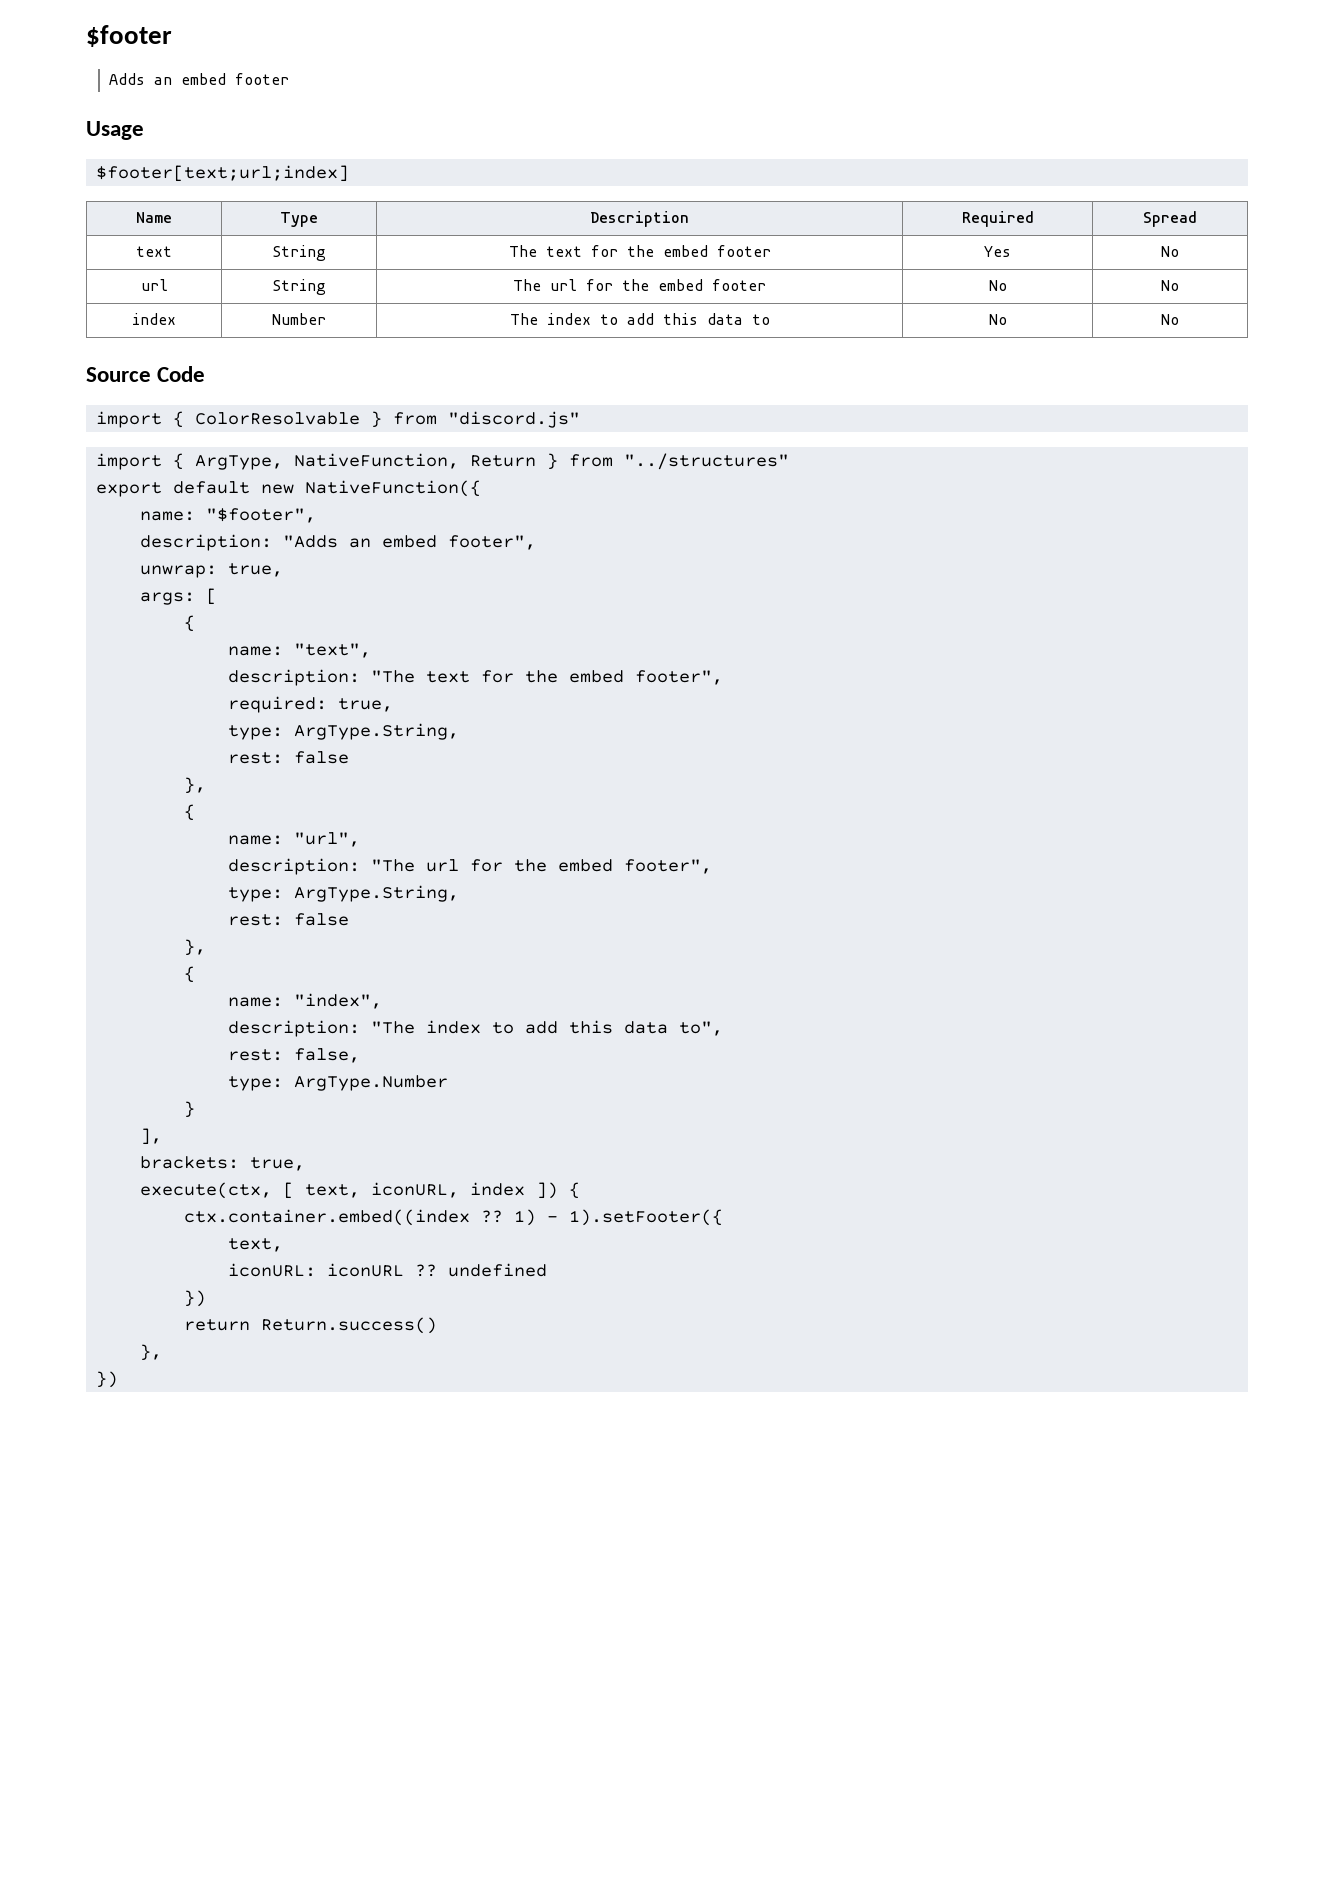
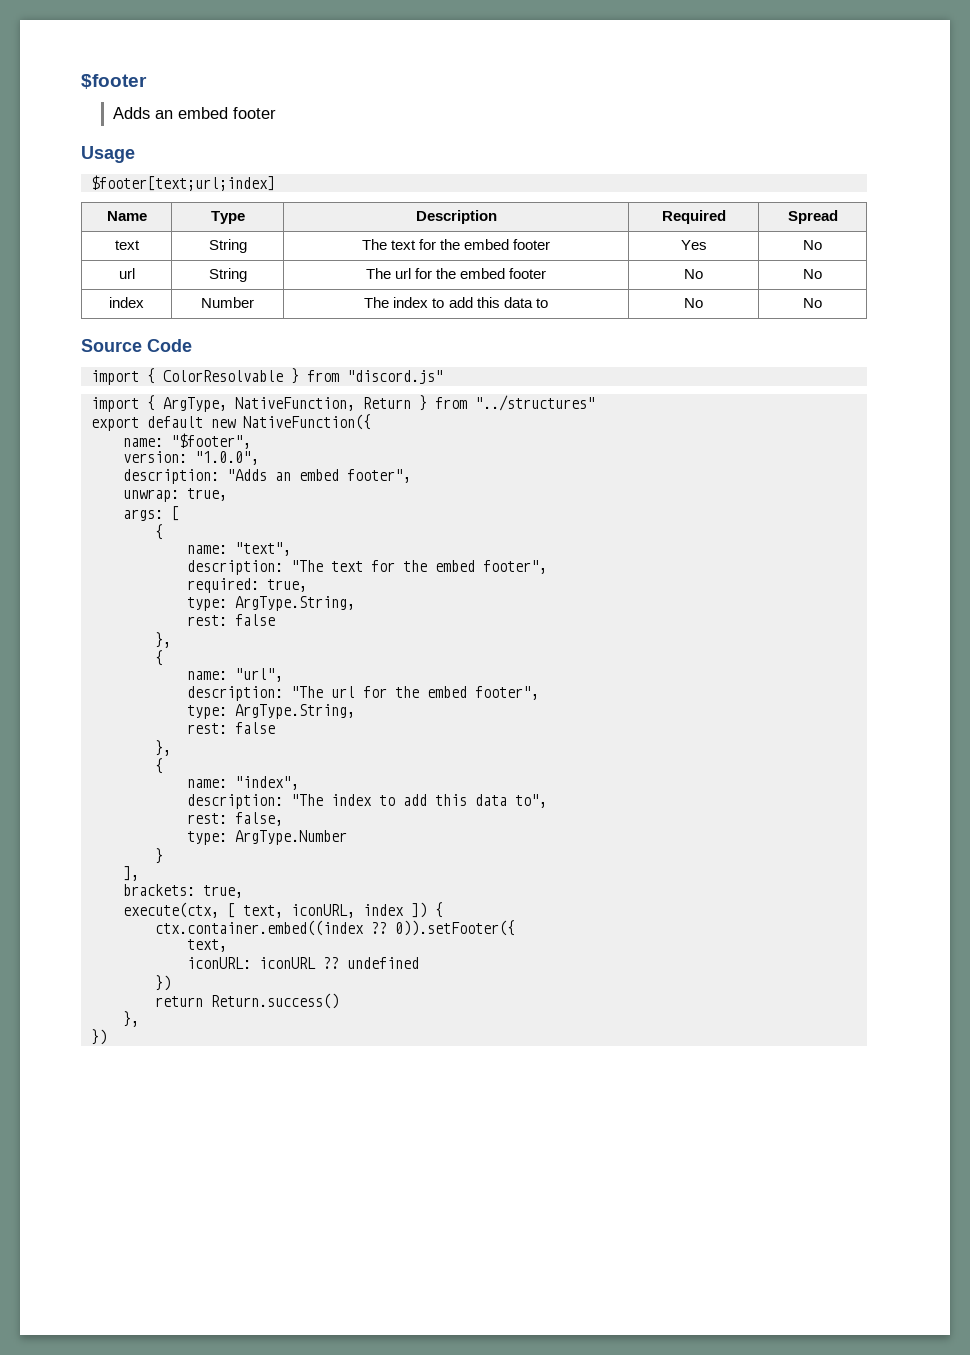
(316, 515) none -> [122,451,259,465] // version: "1.0.0",
[513,1209,723,1226] 1) - 1).setFooter({ -> [394,920,515,936] 0)).setFooter({

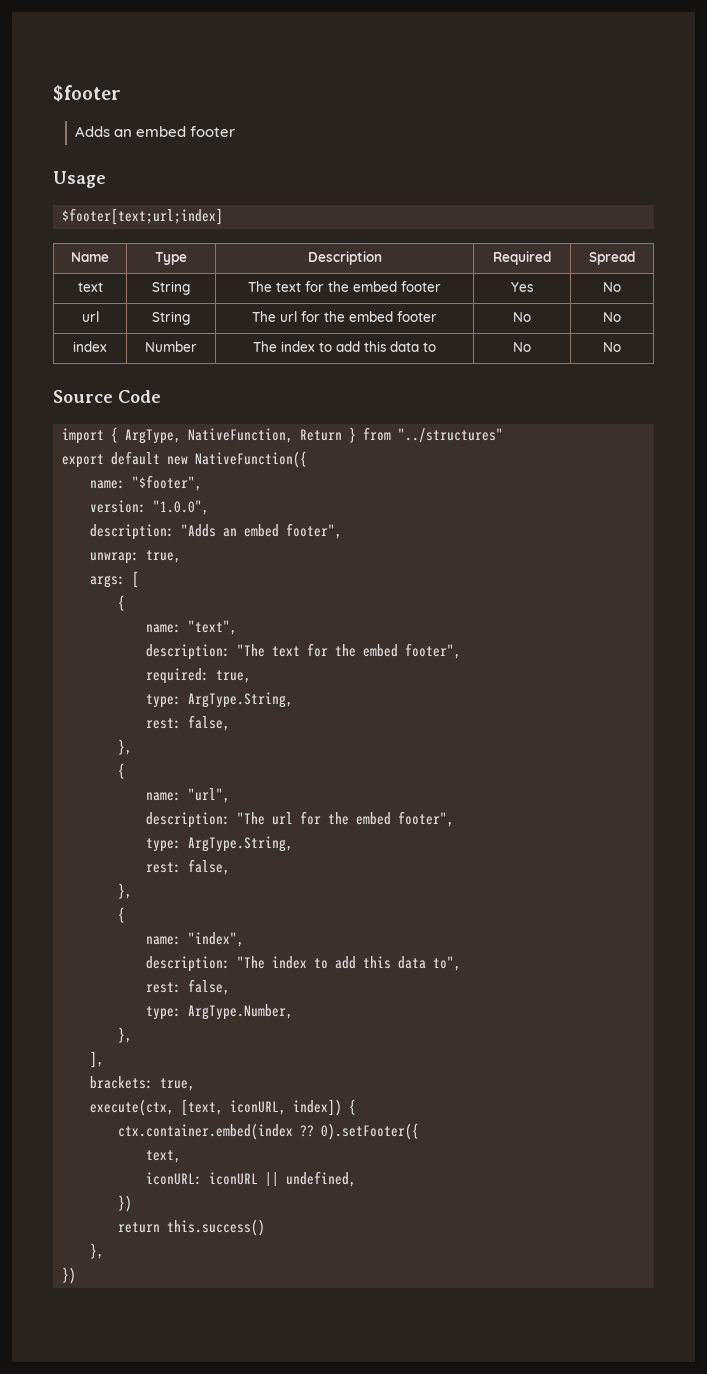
[90,368,443,385] // import { ColorResolvable } from "discord.js" -> (161, 396) none
[234,614,275,626] false -> [188,715,230,731] false,
[234,722,275,734] false -> [188,859,230,875] false,
[234,830,347,845] [154,848,163,864] ArgType.Number // } -> [188,1004,293,1020] [118,1027,132,1043] ArgType.Number, // },
[226,902,443,918] [154,920,515,936] [ text, iconURL, index ]) { // ctx.container.embed((index ?? 0)).setFooter({ -> [181,1099,356,1116] [118,1123,419,1140] [text, iconURL, index]) { // ctx.container.embed(index ?? 0).setFooter({
[322,957,419,969] ?? undefined -> [265,1171,356,1187] || undefined,
[210,993,339,1009] Return.success() -> [167,1219,265,1236] this.success()

